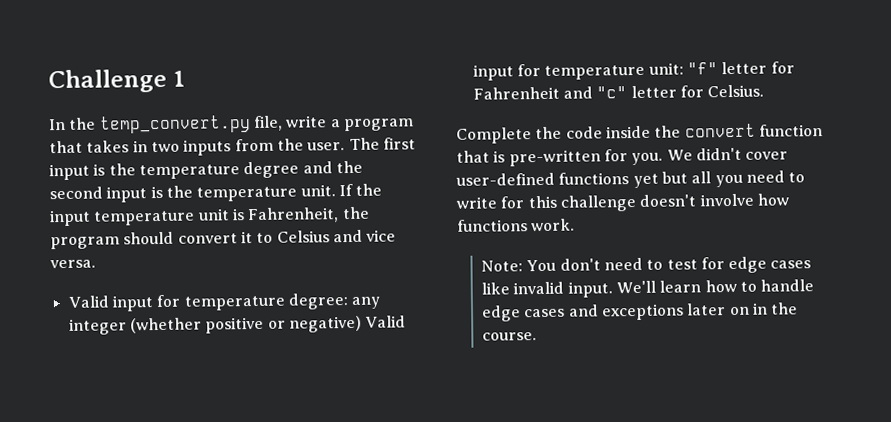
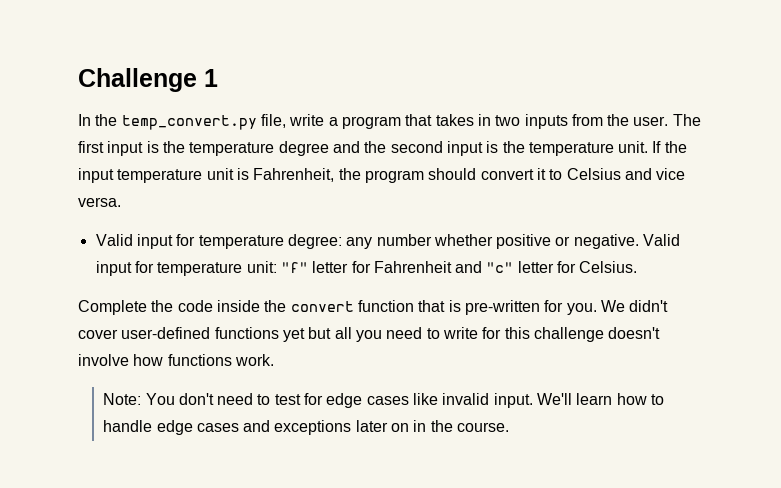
[68,317,202,335] integer (whether -> [376,234,493,246] number whether
[288,315,362,333] negative) -> [573,234,639,249] negative.

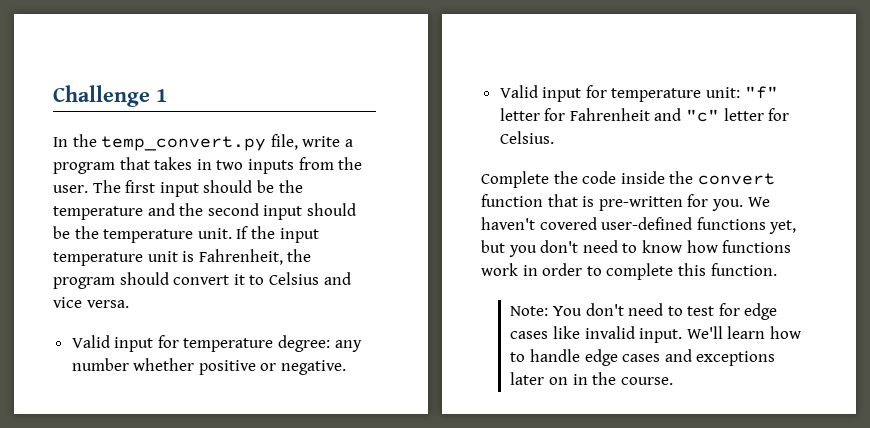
[146,141,329,156] is the temperature degree -> [203,180,303,193] [53,206,143,220] should be the temperature
[486,141,499,153] is -> [306,203,356,216] [53,226,70,239] should be
(639, 241) none -> (347, 367) //
[629,300,669,312] [78,327,661,342] [78,354,274,366] didn't cover user-defined functions yet but all you need to write for this challenge doesn't involve how functions work. -> [481,217,797,234] [481,240,792,257] [481,263,777,280] haven't covered user-defined functions yet, but you don't need to know how functions work in order to complete this function.

